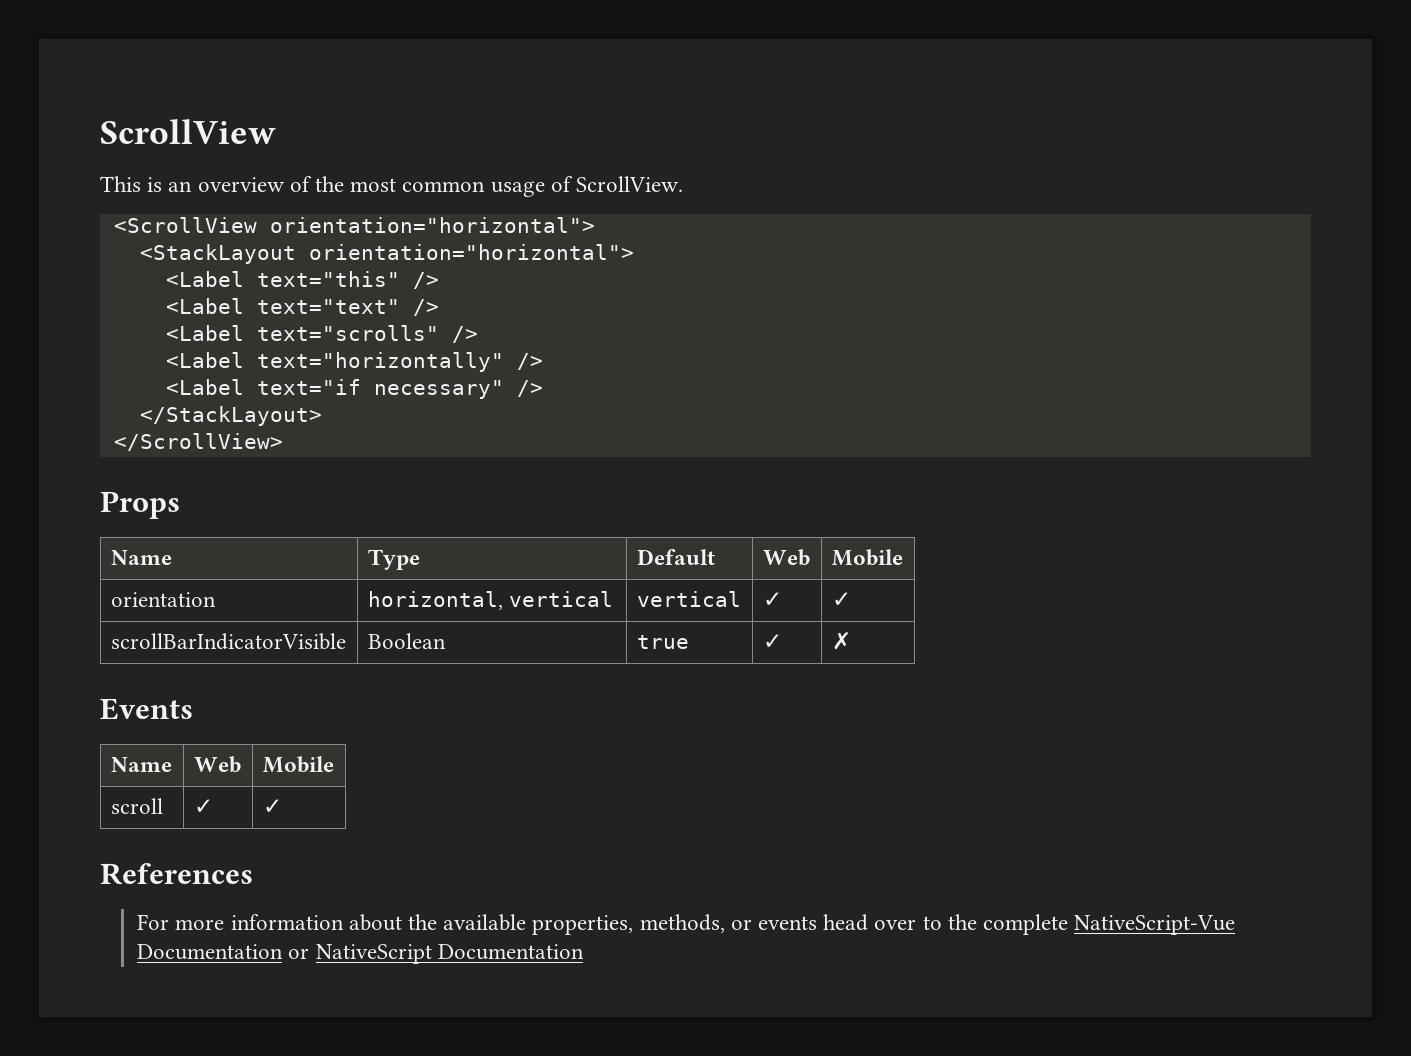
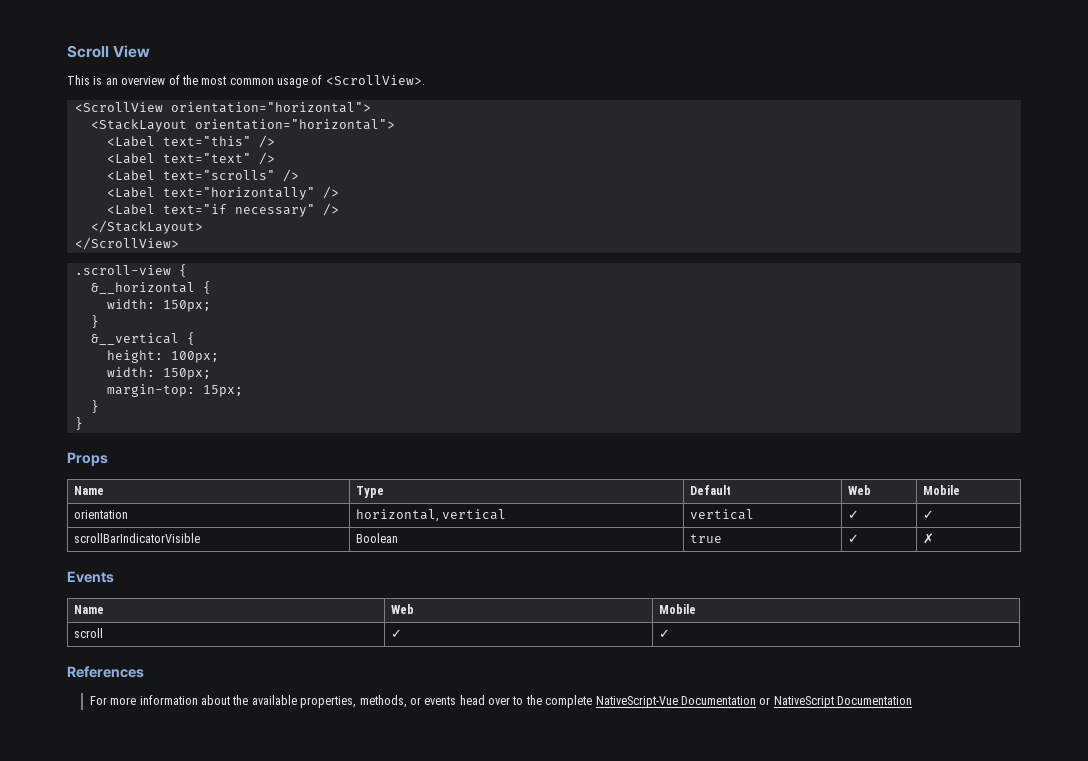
[100,119,276,144] ScrollView -> [67,45,151,58] Scroll View
[576,176,684,192] ScrollView. -> [325,75,425,85] <ScrollView>.
(283, 442) none -> [74,264,187,277] [90,281,211,294] [106,299,211,312] [90,315,99,328] [90,332,195,345] [106,350,219,363] [106,367,211,380] [106,384,243,397] [90,400,99,413] [74,417,83,430] // .scroll-view { // &__horizontal { // width: 150px; // } // &__vertical { // height: 100px; // width: 150px; // margin-top: 15px; // } // }

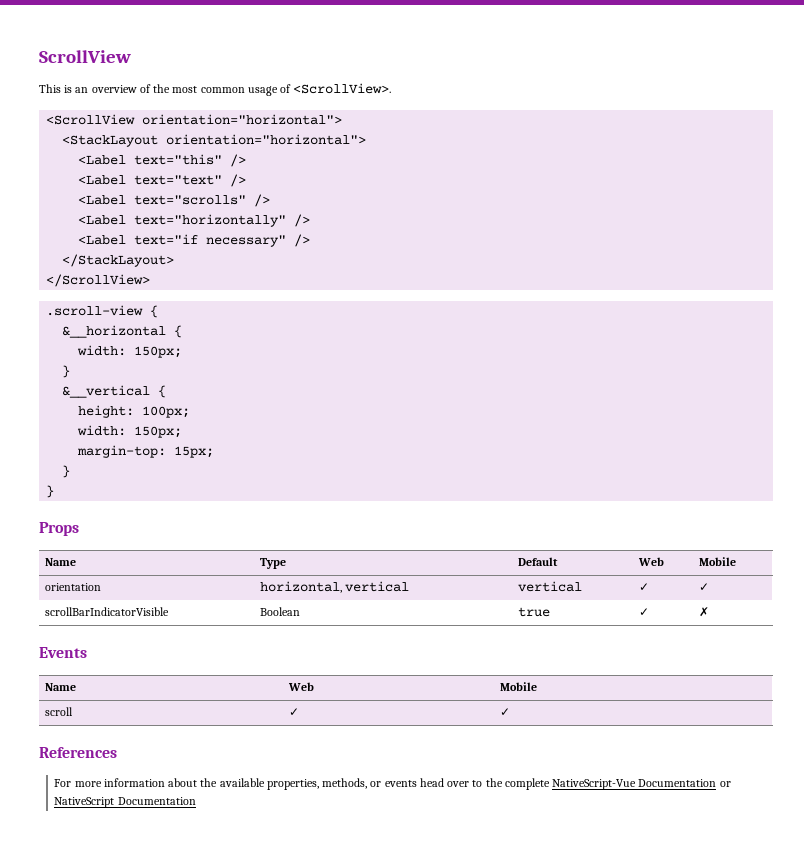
[67,45,151,58] Scroll View -> [39,50,131,63] ScrollView

